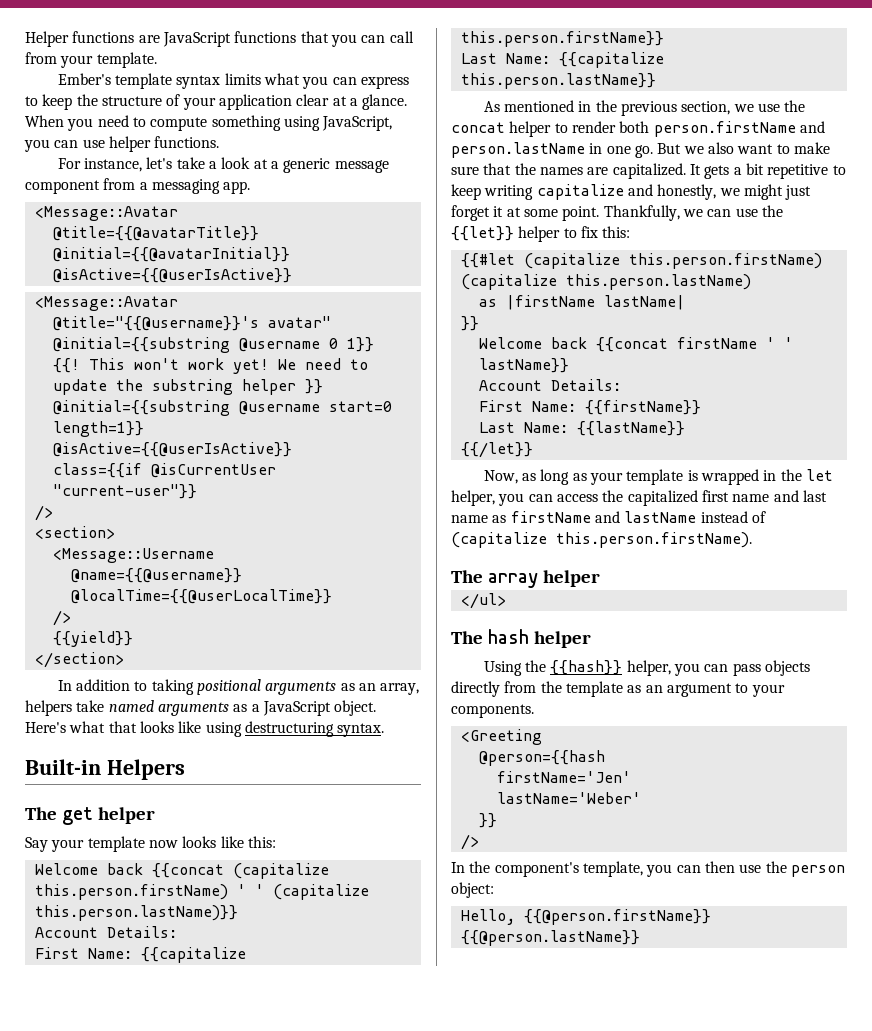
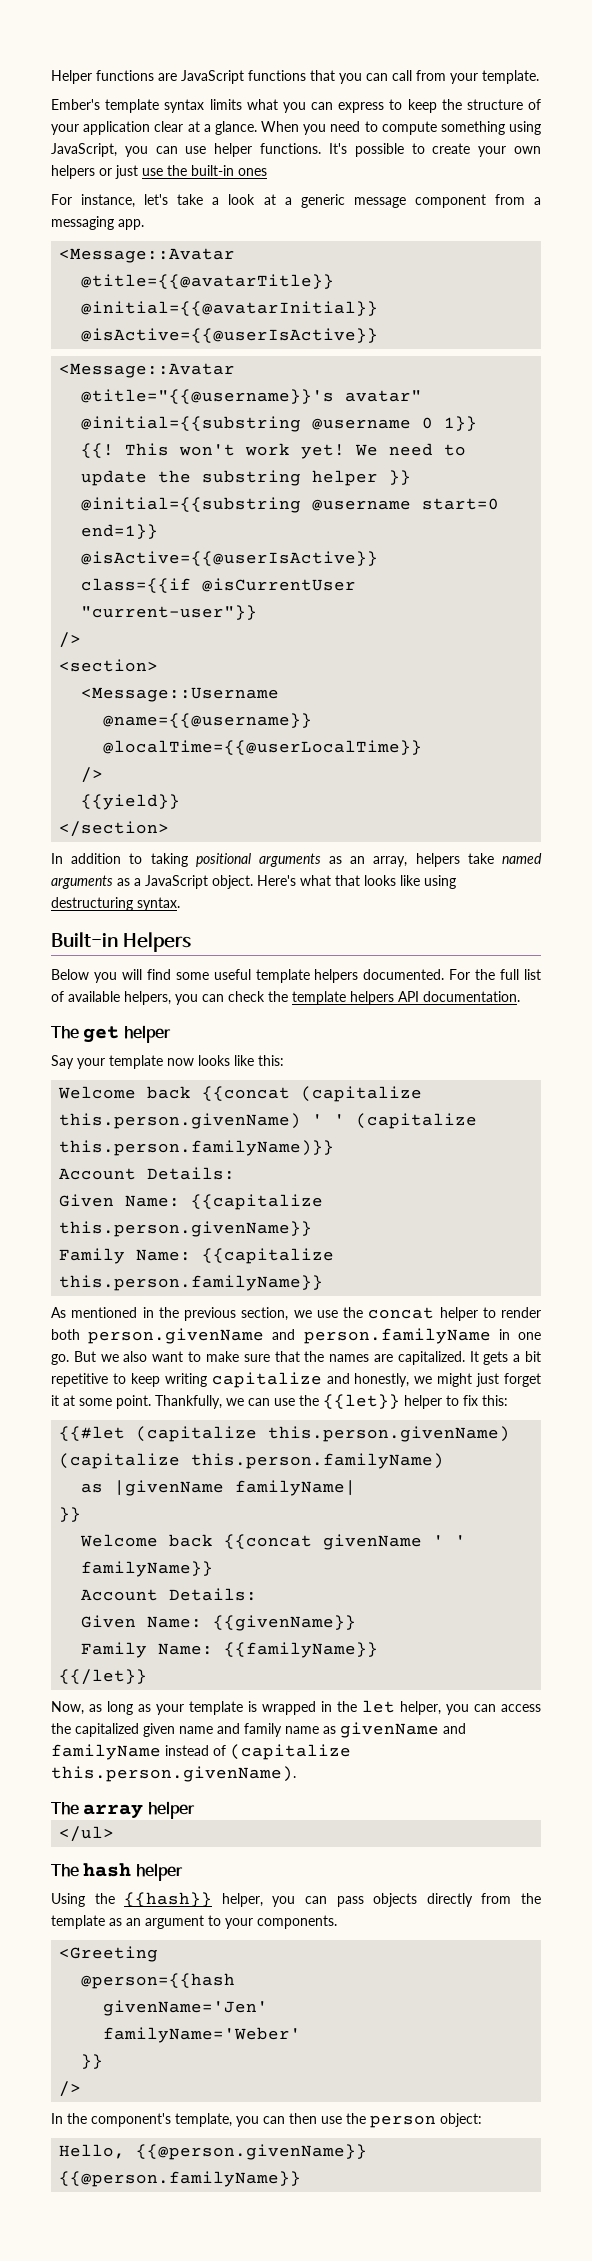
(220, 142) none -> [328,143,541,157] [51,165,267,179] It's possible to create your own helpers or just use the built-in ones
[52,421,144,437] length=1}} -> [81,524,159,539] end=1}}
(185, 769) none -> [51,969,542,983] [51,991,520,1005] // Below you will find some useful template helpers documented. For the full list of available helpers, you can check the template helpers API documentation.
[34,884,228,900] this.person.firstName) -> [59,1113,302,1129] this.person.givenName)
[34,905,238,921] [34,926,177,938] [34,947,246,963] [460,31,664,47] [460,52,664,68] [460,73,656,89] this.person.lastName)}} // Account Details: // First Name: {{capitalize this.person.firstName}} // Last Name: {{capitalize this.person.lastName}} -> [59,1140,335,1156] [59,1167,236,1180] [59,1194,324,1210] [59,1221,313,1237] [59,1248,335,1264] [59,1275,324,1291] this.person.familyName)}} // Account Details: // Given Name: {{capitalize this.person.givenName}} // Family Name: {{capitalize this.person.familyName}}
[653,121,825,137] [451,142,585,158] person.firstName and person.lastName -> [88,1328,491,1344] person.givenName and person.familyName
[628,253,822,269] [460,274,751,290] [478,295,685,310] this.person.firstName) (capitalize this.person.lastName) // as |firstName lastName| -> [268,1426,511,1442] [59,1453,445,1469] [81,1480,357,1496] this.person.givenName) (capitalize this.person.familyName) // as |givenName familyName|
[676,337,793,349] [478,358,569,373] [478,379,621,391] [478,400,701,415] [478,421,685,436] firstName ' ' lastName}} // Account Details: // First Name: {{firstName}} // Last Name: {{lastName}} -> [323,1534,467,1550] [81,1561,214,1577] [81,1588,258,1601] [81,1615,357,1631] [81,1642,379,1658] givenName ' ' familyName}} // Account Details: // Given Name: {{givenName}} // Family Name: {{familyName}}
[701,490,729,502] first -> [143,1723,175,1737] given
[802,490,827,502] last -> [244,1723,282,1737] family
[510,511,697,523] firstName and lastName -> [340,1722,466,1738] [51,1744,161,1760] givenName and familyName
[556,532,752,548] this.person.firstName). -> [51,1766,296,1782] this.person.givenName).
[496,771,631,783] [496,792,641,804] firstName='Jen' // lastName='Weber' -> [103,2000,269,2016] [103,2027,302,2043] givenName='Jen' // familyName='Weber'
[523,909,711,925] [460,930,640,946] {{@person.firstName}} {{@person.lastName}} -> [136,2144,368,2160] [59,2171,302,2187] {{@person.givenName}} {{@person.familyName}}

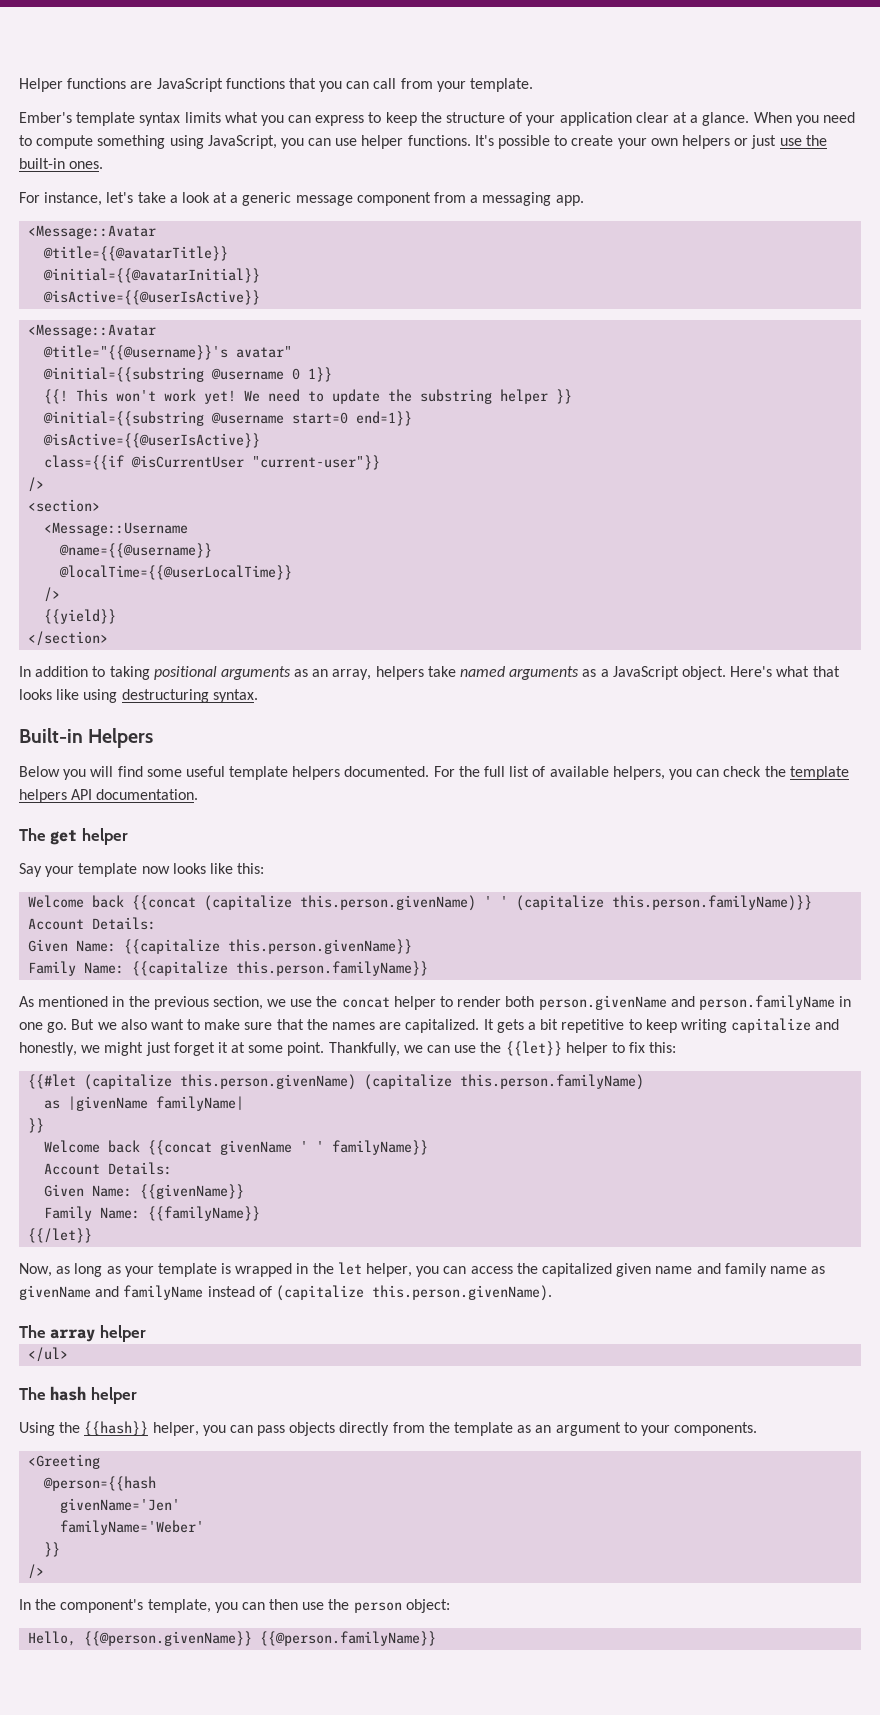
[238,168,267,176] ones -> [69,161,104,169] ones.

